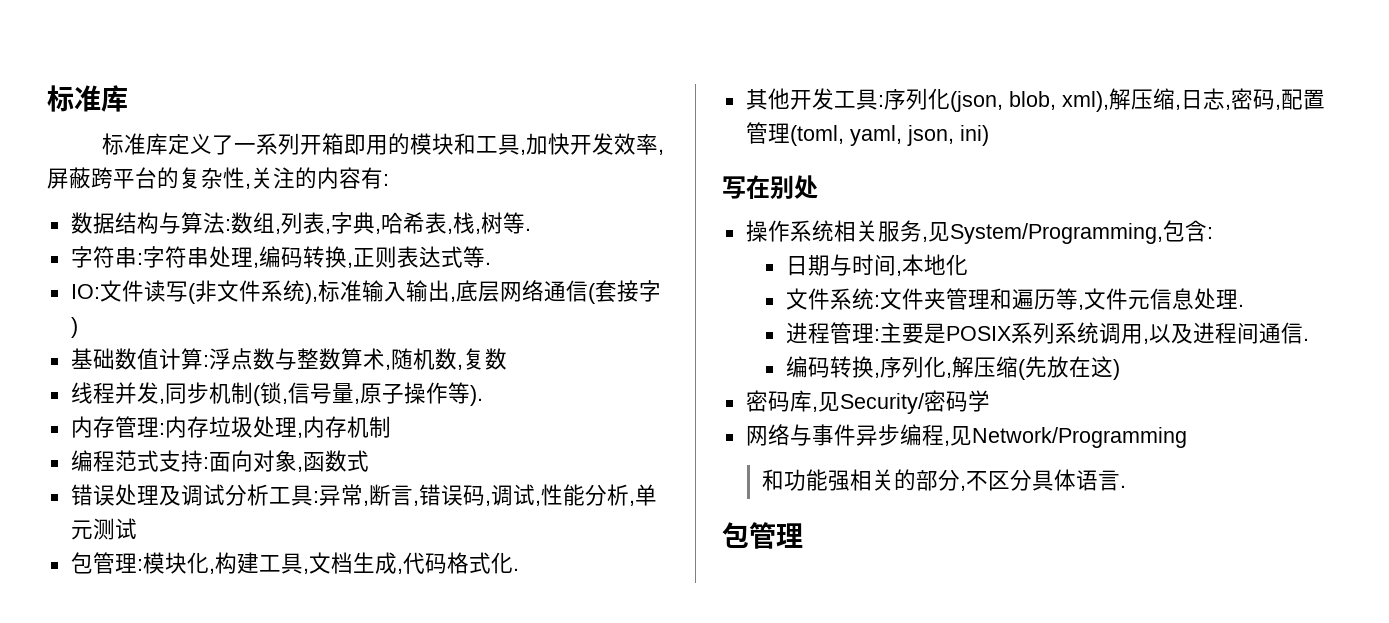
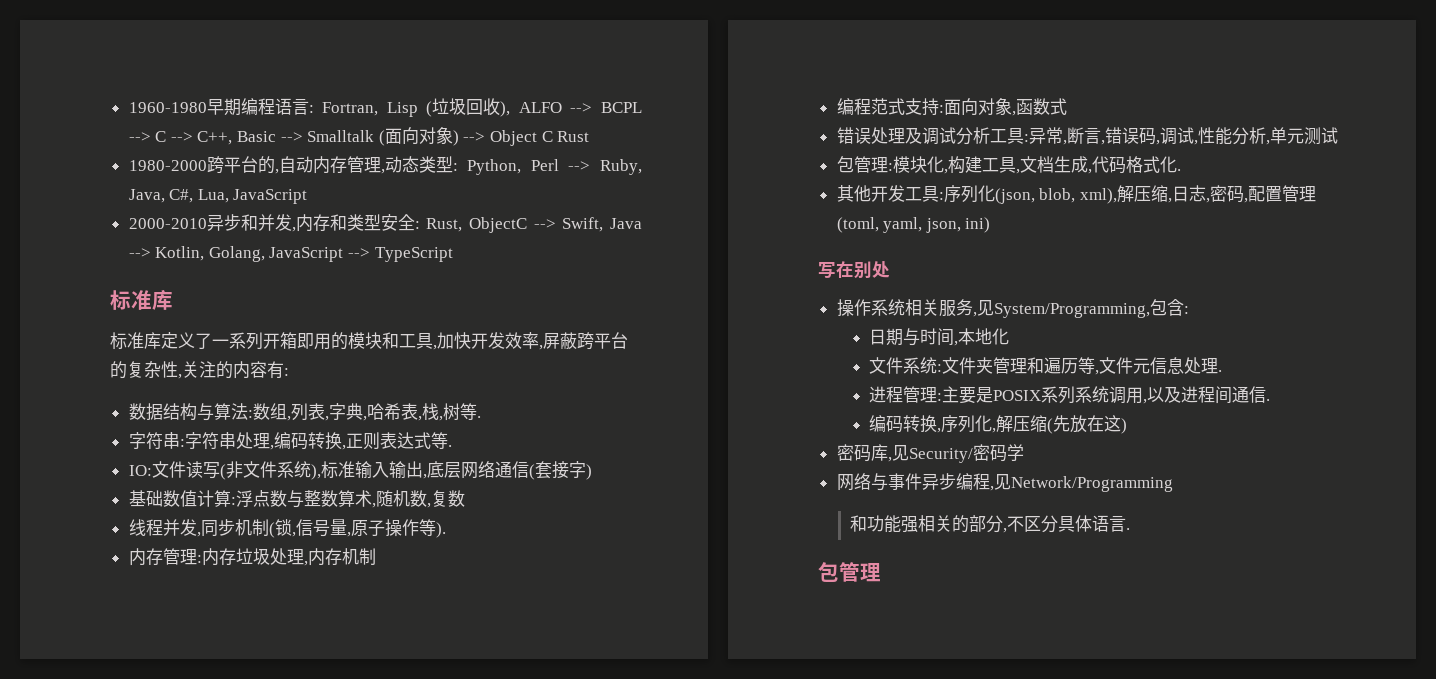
(47, 98) none -> [128,98,642,117] [128,127,590,146] [128,156,642,175] [128,189,308,204] [128,214,642,233] [128,246,453,262] 1960-1980早期编程语言: Fortran, Lisp (垃圾回收), ALFO --> BCPL --> C --> C++, Basic --> Smalltalk (面向对象) --> Object C Rust // 1980-2000跨平台的,自动内存管理,动态类型: Python, Perl --> Ruby, Java, C#, Lua, JavaScript // 2000-2010异步和并发,内存和类型安全: Rust, ObjectC --> Swift, Java --> Kotlin, Golang, JavaScript --> TypeScript //

